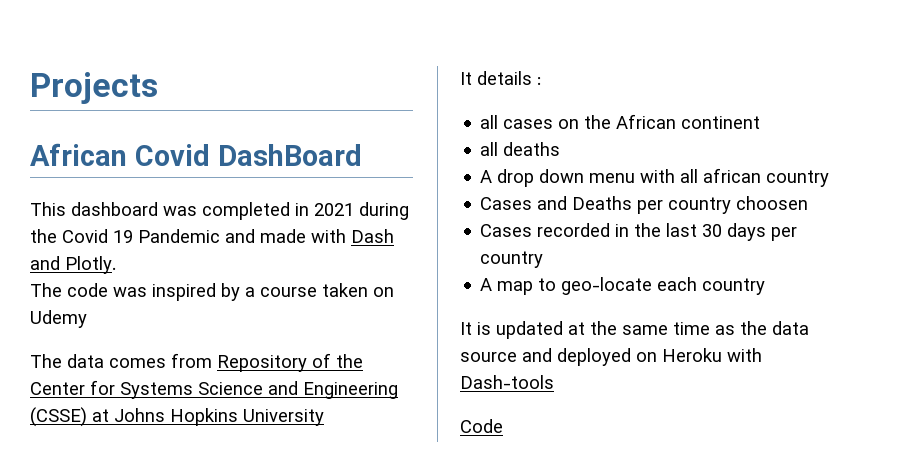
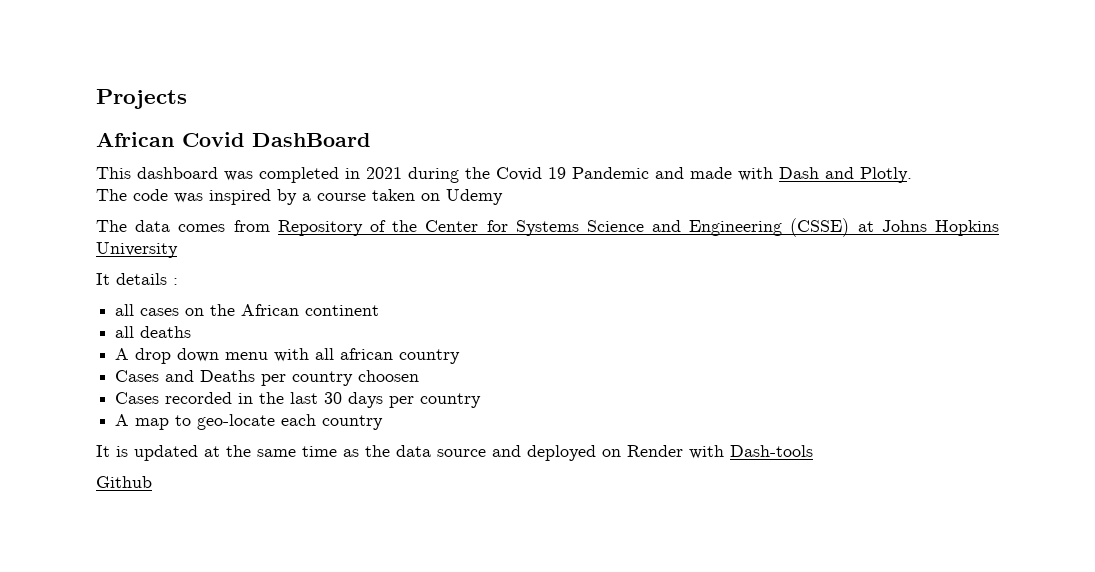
[662,348,722,362] Heroku -> [627,445,683,457] Render
[460,419,503,433] Code -> [96,476,152,488] Github

